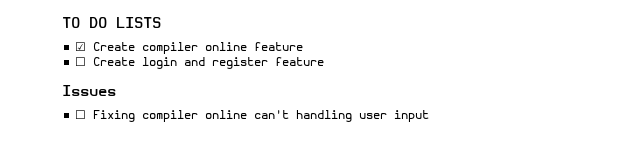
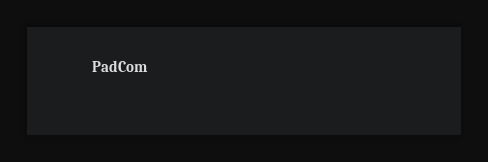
[62,17,161,28] [75,42,304,54] [75,57,325,69] [62,85,116,96] [75,110,430,122] TO DO LISTS // ☑ Create compiler online feature // ☐ Create login and register feature // Issues // ☐ Fixing compiler online can't handling user input -> [92,60,148,72] PadCom

